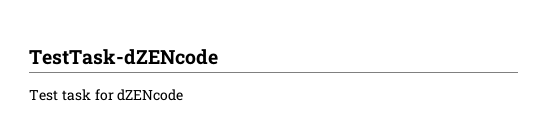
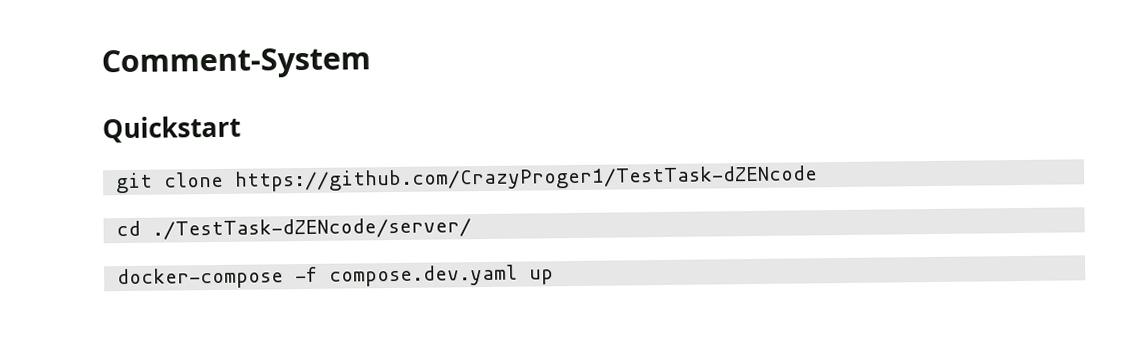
[29,49,218,65] [29,89,184,101] TestTask-dZENcode // Test task for dZENcode -> [101,47,371,80] [102,115,241,144] [114,165,818,194] [115,217,472,240] [116,264,554,290] Comment-System // Quickstart // git clone https://github.com/CrazyProger1/TestTask-dZENcode // cd ./TestTask-dZENcode/server/ // docker-compose -f compose.dev.yaml up

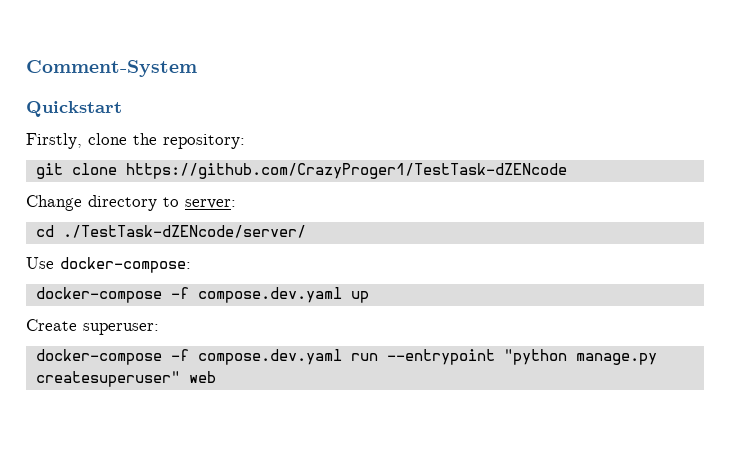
(241, 129) none -> [26,133,245,149] // Firstly, clone the repository:
(818, 178) none -> [26,195,236,211] // Change directory to server:
(472, 228) none -> [26,257,191,273] // Use docker-compose:
(554, 277) none -> [26,319,159,335] [35,349,657,365] [35,371,216,387] // Create superuser: // docker-compose -f compose.dev.yaml run --entrypoint "python manage.py createsuperuser" web

